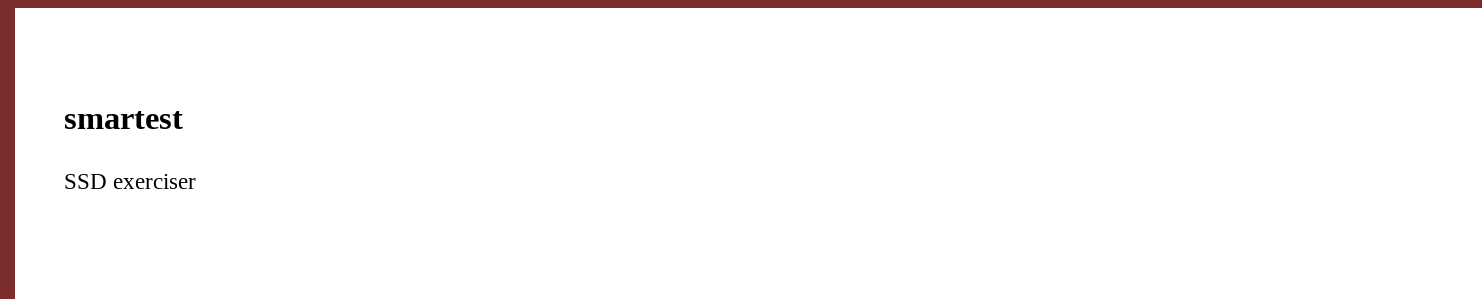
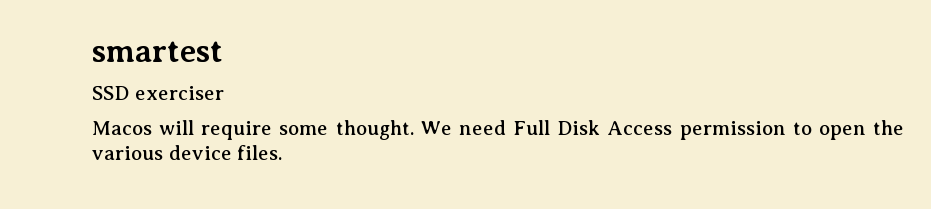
(197, 181) none -> [92,120,905,140] [92,145,283,160] // Macos will require some thought. We need Full Disk Access permission to open the various device files.

